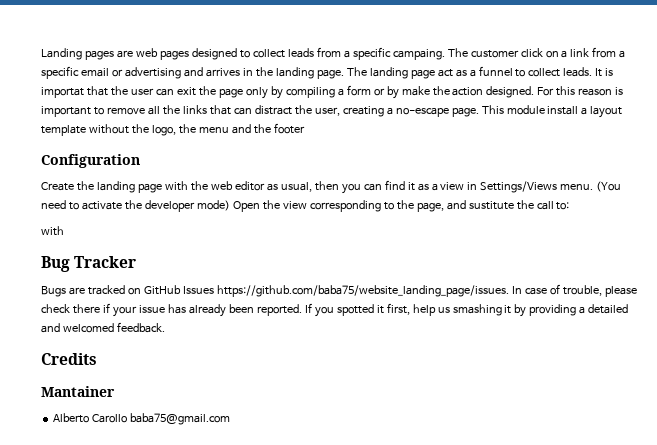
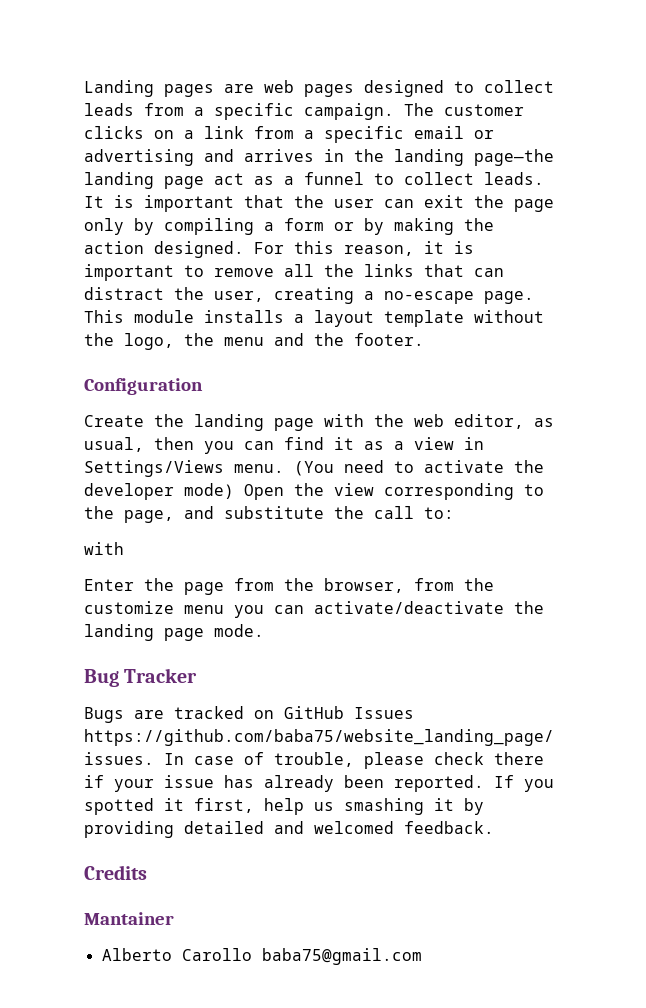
[392,49,445,60] campaing. -> [304,103,394,120] campaign.
[520,48,543,57] click -> [84,126,144,139] clicks
[316,67,367,79] page. The -> [474,149,554,166] page—the
[41,87,84,98] importat -> [144,195,234,212] important
[401,86,430,96] make -> [394,218,454,235] making
[578,88,613,96] reason -> [344,241,444,256] reason, it
[547,106,579,115] install -> [204,310,284,323] installs
[273,123,305,134] footer -> [354,333,424,346] footer.
[234,181,265,191] editor -> [454,414,524,429] editor,
[468,201,514,210] sustitute -> [224,506,324,519] substitute
(64, 231) none -> [84,578,494,595] [84,601,544,618] [84,624,264,641] // Enter the page from the browser, from the customize menu you can activate/deactivate the landing page mode.
[579,306,586,314] a -> (174, 829) none

